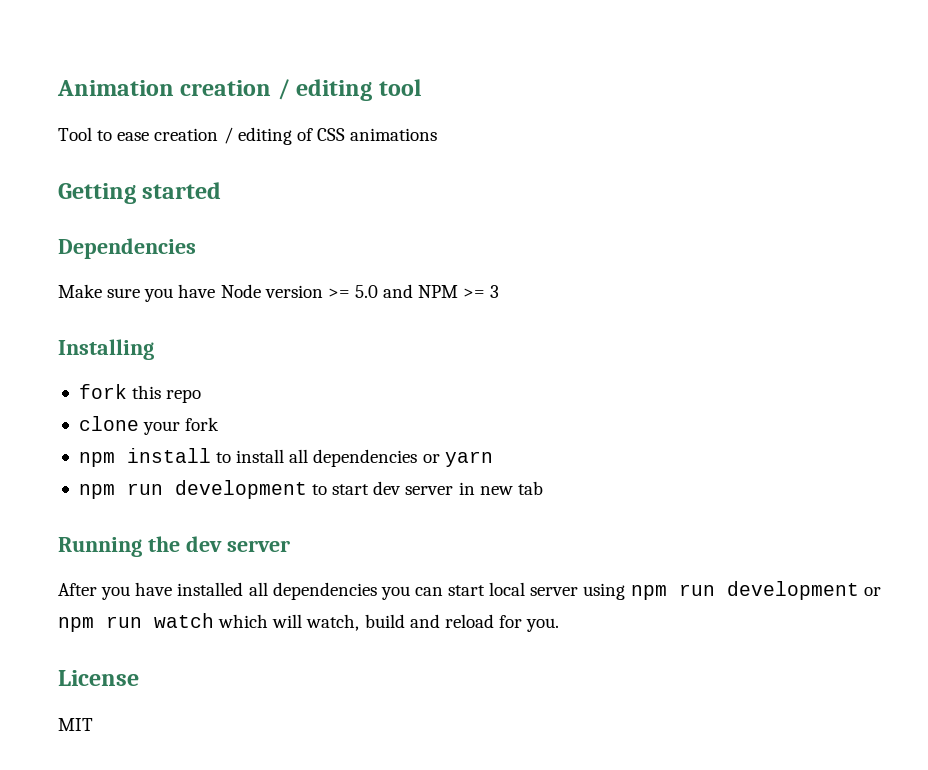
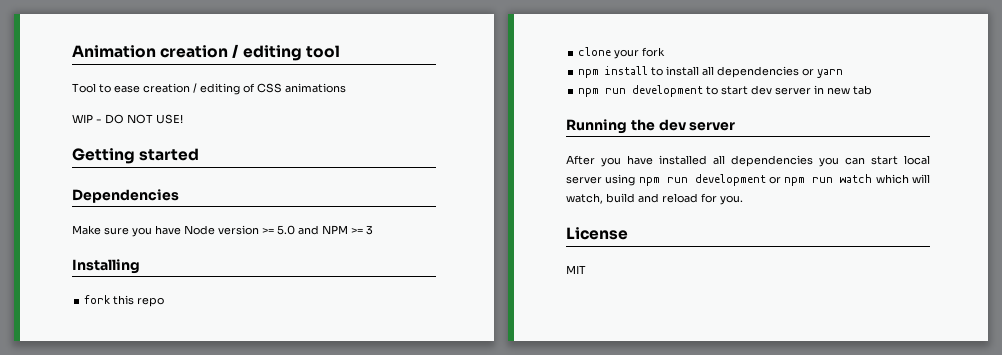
(438, 134) none -> [72,114,183,124] // WIP - DO NOT USE!

